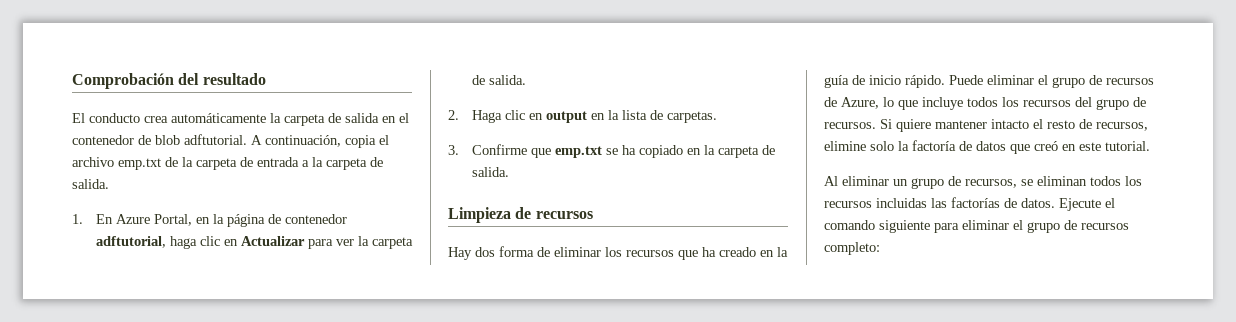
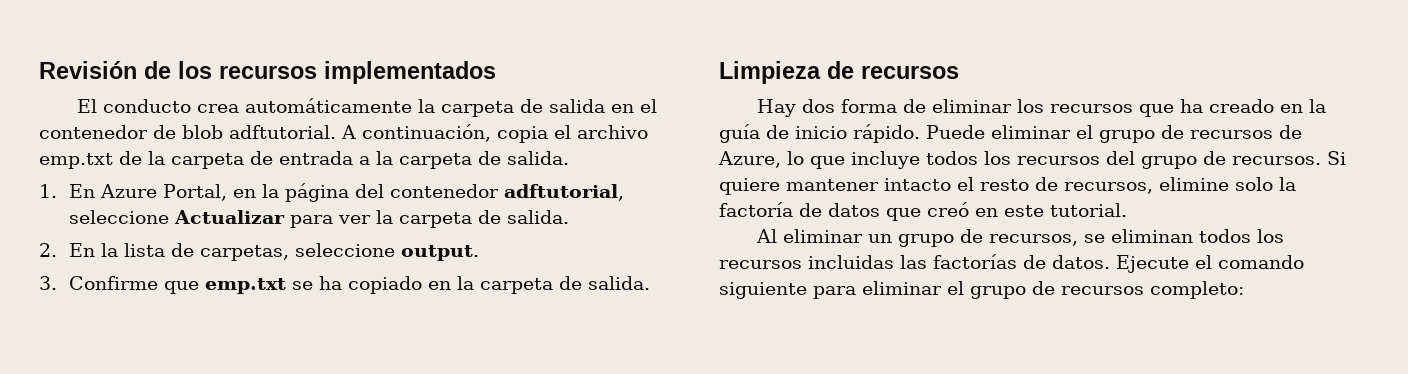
[72,73,266,89] Comprobación del resultado -> [39,61,496,84] Revisión de los recursos implementados
[267,214,281,224] de -> [355,184,385,198] del
[169,236,238,249] haga clic en -> [69,210,170,224] seleccione
[471,110,717,123] Haga clic en output en la lista de carpetas. -> [69,243,480,261] En la lista de carpetas, seleccione output.

